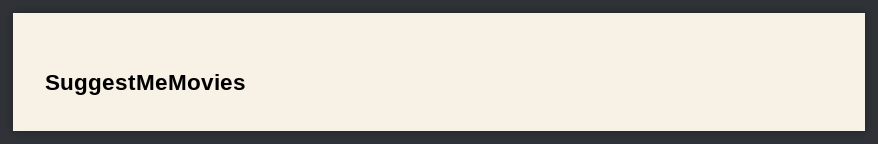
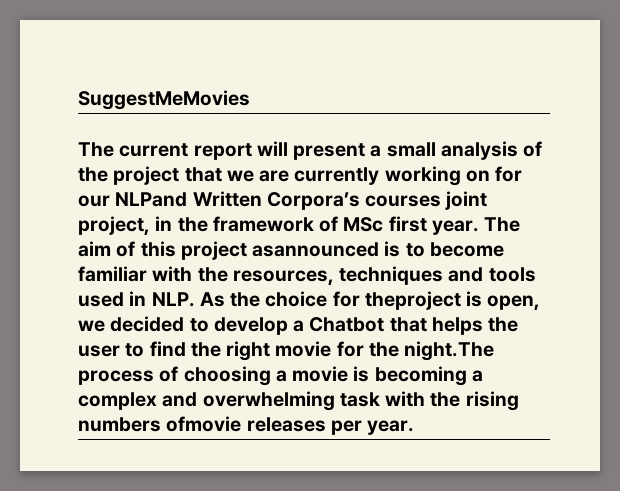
(246, 84) none -> [78,141,543,160] [78,166,523,186] [78,191,488,210] [78,216,521,236] [78,241,504,260] [78,266,536,286] [78,291,541,311] [78,316,519,335] [78,341,495,361] [78,366,483,386] [78,391,519,411] [78,416,415,435] // The current report will present a small analysis of the project that we are currently working on for our NLPand Written Corpora’s courses joint project, in the framework of MSc first year. The aim of this project asannounced is to become familiar with the resources, techniques and tools used in NLP. As the choice for theproject is open, we decided to develop a Chatbot that helps the user to find the right movie for the night.The process of choosing a movie is becoming a complex and overwhelming task with the rising numbers ofmovie releases per year.

